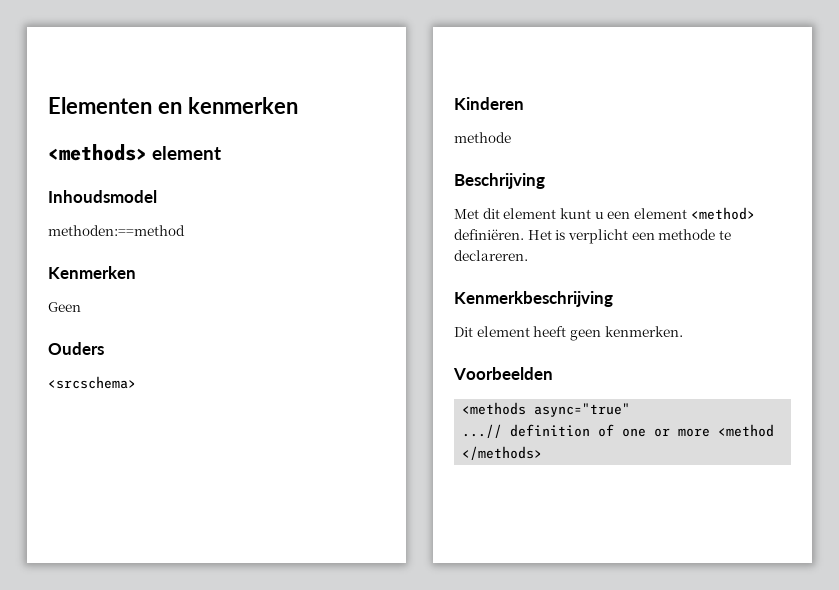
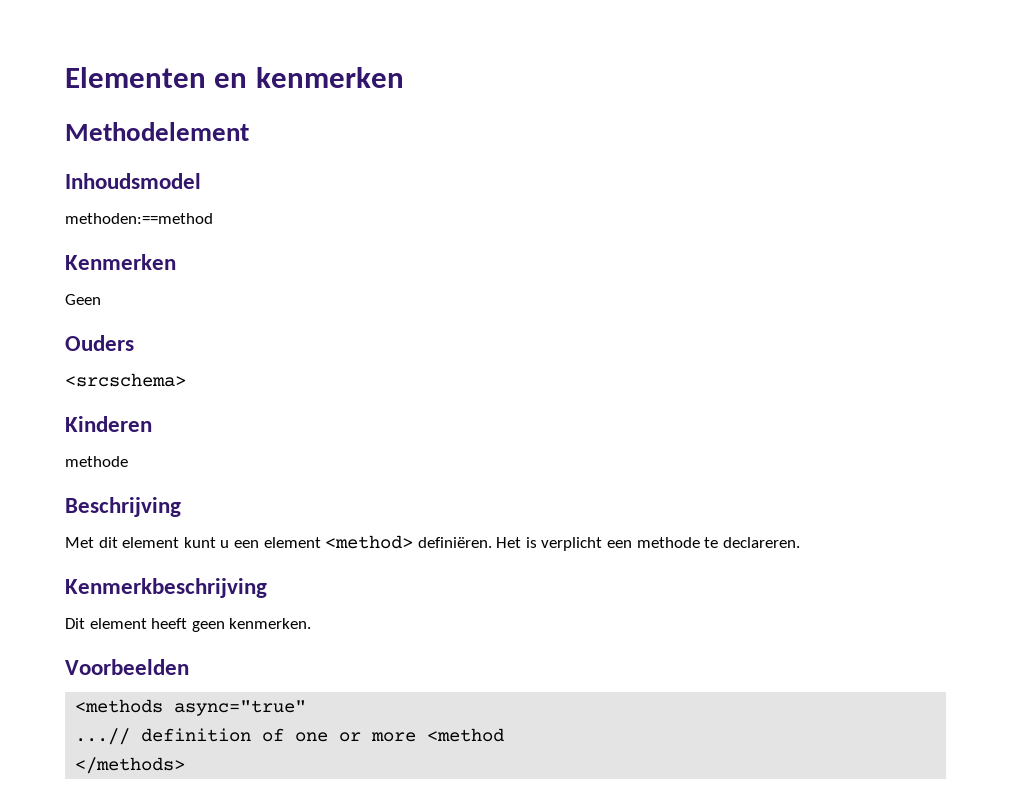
[48,144,222,161] <methods> element -> [65,122,249,141] Methodelement

